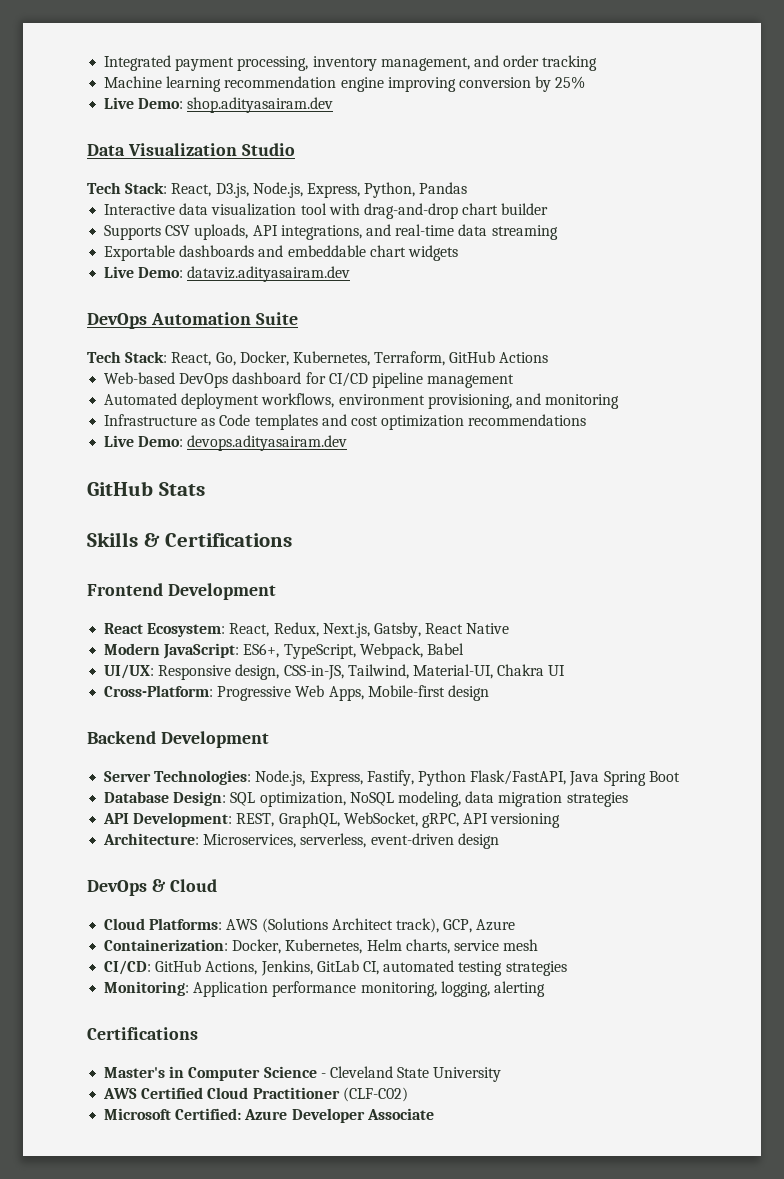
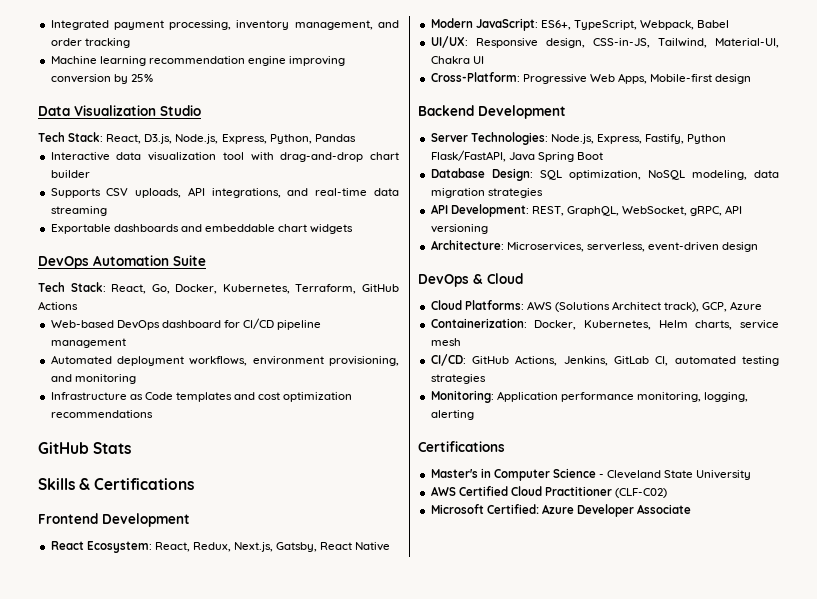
[104,97,334,113] // Live Demo: shop.adityasairam.dev -> (153, 78) none
[104,266,351,282] // Live Demo: dataviz.adityasairam.dev -> (354, 229) none
[104,435,348,451] // Live Demo: devops.adityasairam.dev -> (153, 414) none

